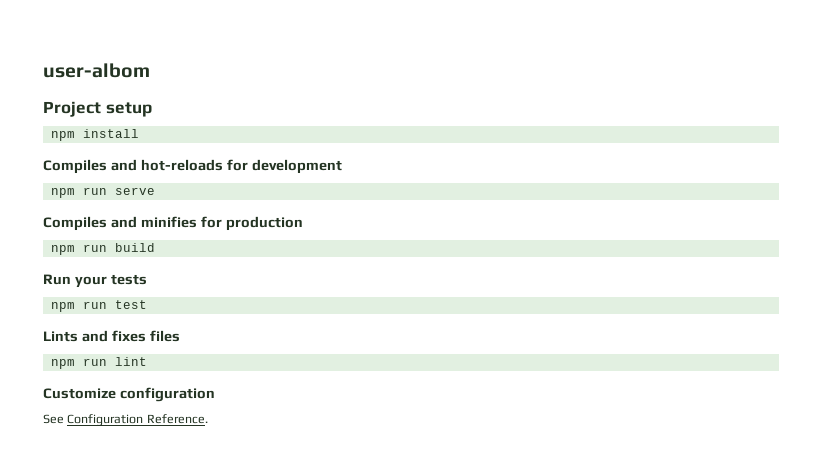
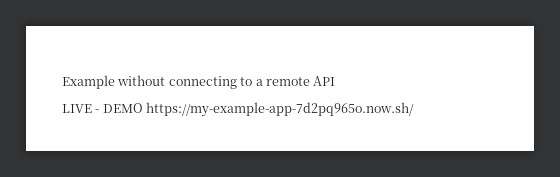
[43,63,150,78] [43,101,152,117] [50,129,139,141] [43,159,342,174] [50,187,155,198] [43,216,303,231] [50,243,155,255] [43,274,147,288] [50,300,147,312] [43,330,180,342] [50,357,147,369] [43,387,215,402] [43,414,208,426] user-albom // Project setup // npm install // Compiles and hot-reloads for development // npm run serve // Compiles and minifies for production // npm run build // Run your tests // npm run test // Lints and fixes files // npm run lint // Customize configuration // See Configuration Reference. -> [62,75,336,89] [62,102,415,117] Example without connecting to a remote API // LIVE - DEMO https://my-example-app-7d2pq965o.now.sh/

